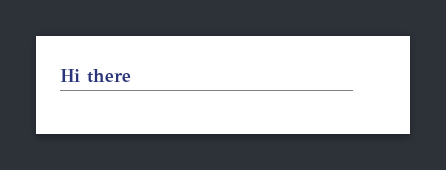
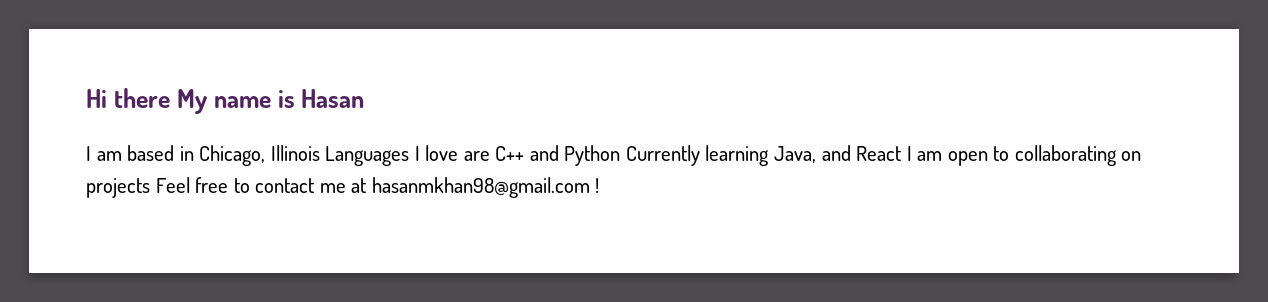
(131, 76) none -> [176,89,365,114] [86,145,1142,166] [86,177,600,198] My name is Hasan // I am based in Chicago, Illinois Languages I love are C++ and Python Currently learning Java, and React I am open to collaborating on projects Feel free to contact me at hasanmkhan98@gmail.com !

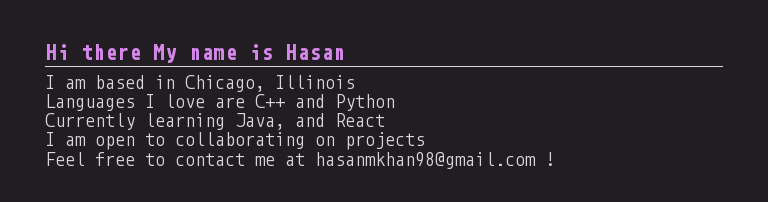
(320, 153) none -> (355, 82) //
(621, 155) none -> (395, 102) //
(902, 153) none -> (385, 120) //
(150, 188) none -> (425, 141) //

